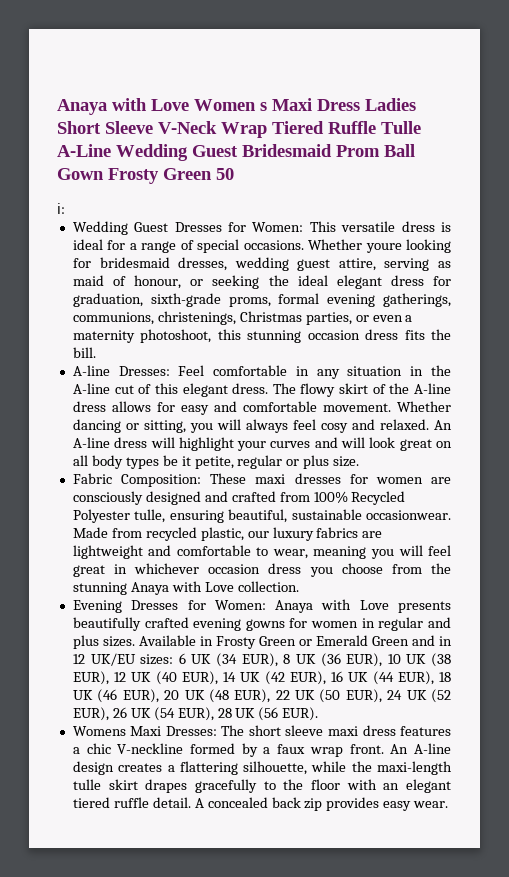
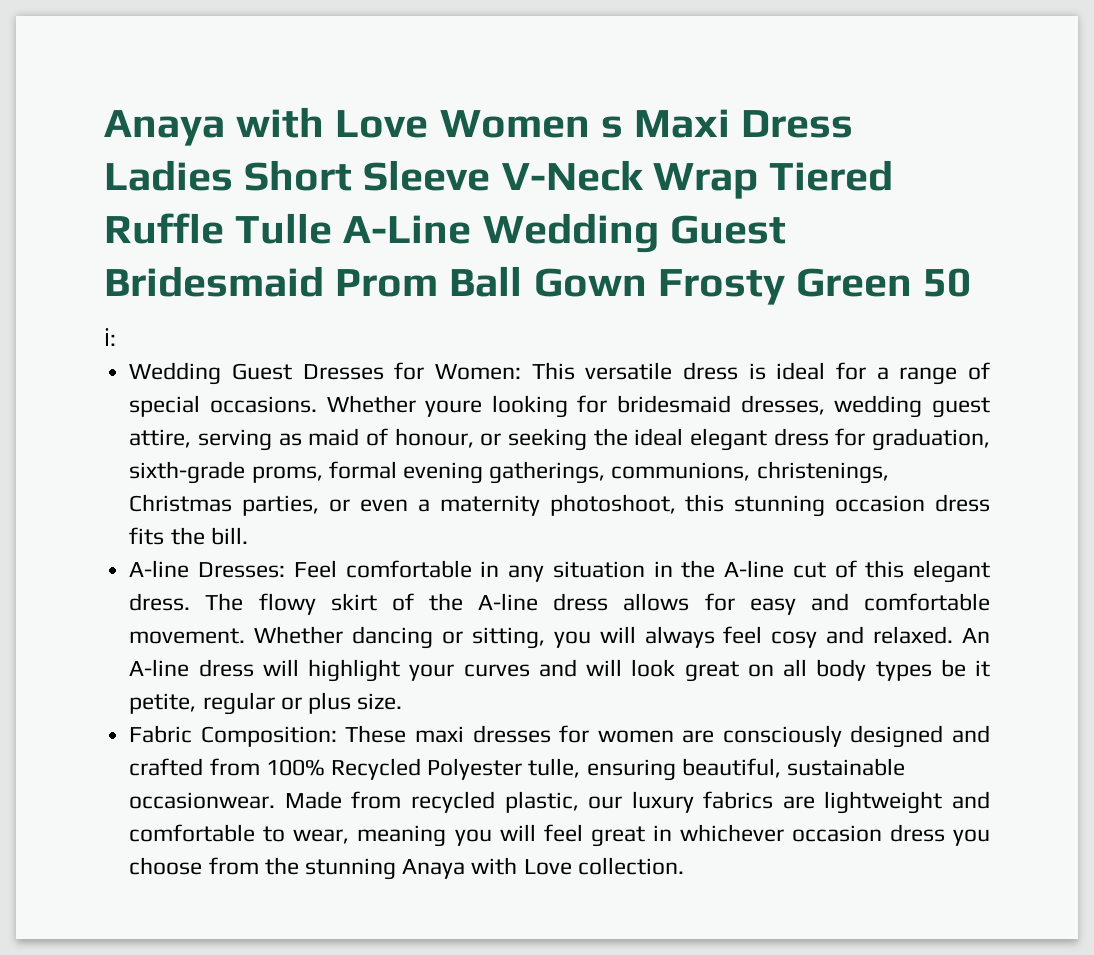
[72,599,452,613] [72,617,452,631] [72,635,452,649] [72,653,452,667] [72,671,451,685] [72,689,451,703] [72,707,319,721] [72,725,452,736] [72,743,452,757] [72,761,452,775] [72,779,451,793] [72,797,449,811] // Evening Dresses for Women: Anaya with Love presents beautifully crafted evening gowns for women in regular and plus sizes. Available in Frosty Green or Emerald Green and in 12 UK/EU sizes: 6 UK (34 EUR), 8 UK (36 EUR), 10 UK (38 EUR), 12 UK (40 EUR), 14 UK (42 EUR), 16 UK (44 EUR), 18 UK (46 EUR), 20 UK (48 EUR), 22 UK (50 EUR), 24 UK (52 EUR), 26 UK (54 EUR), 28 UK (56 EUR). // Womens Maxi Dresses: The short sleeve maxi dress features a chic V-neckline formed by a faux wrap front. An A-line design creates a flattering silhouette, while the maxi-length tulle skirt drapes gracefully to the floor with an elegant tiered ruffle detail. A concealed back zip provides easy wear. -> (684, 866) none

